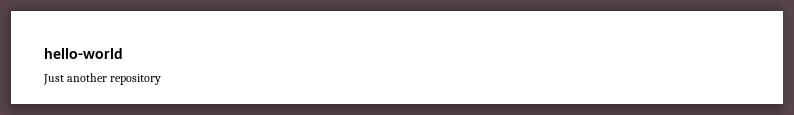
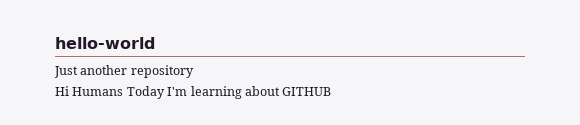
(162, 79) none -> [55,86,332,99] // Hi Humans Today I'm learning about GITHUB

